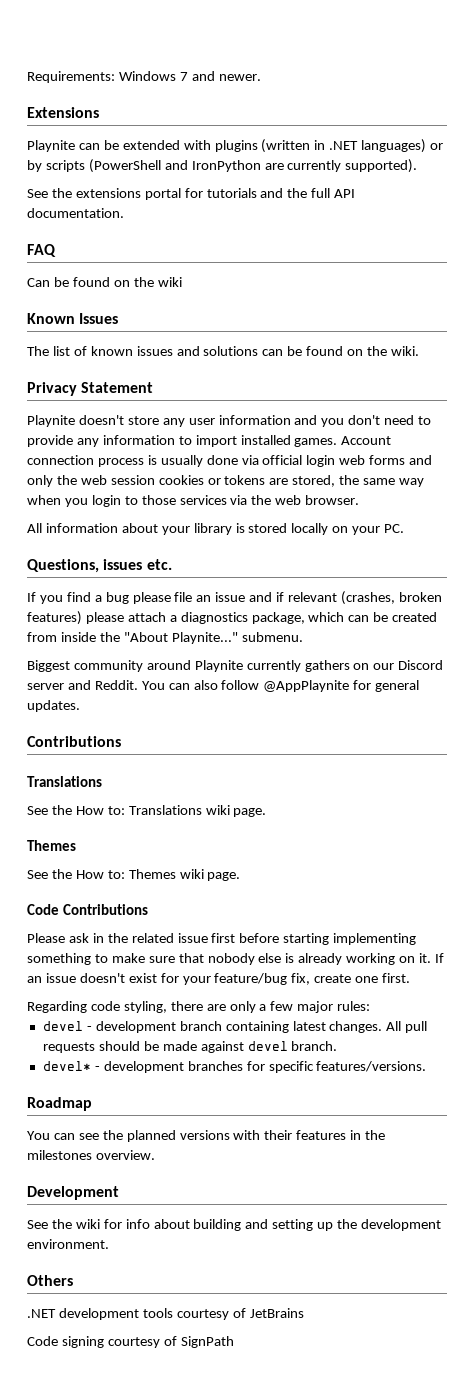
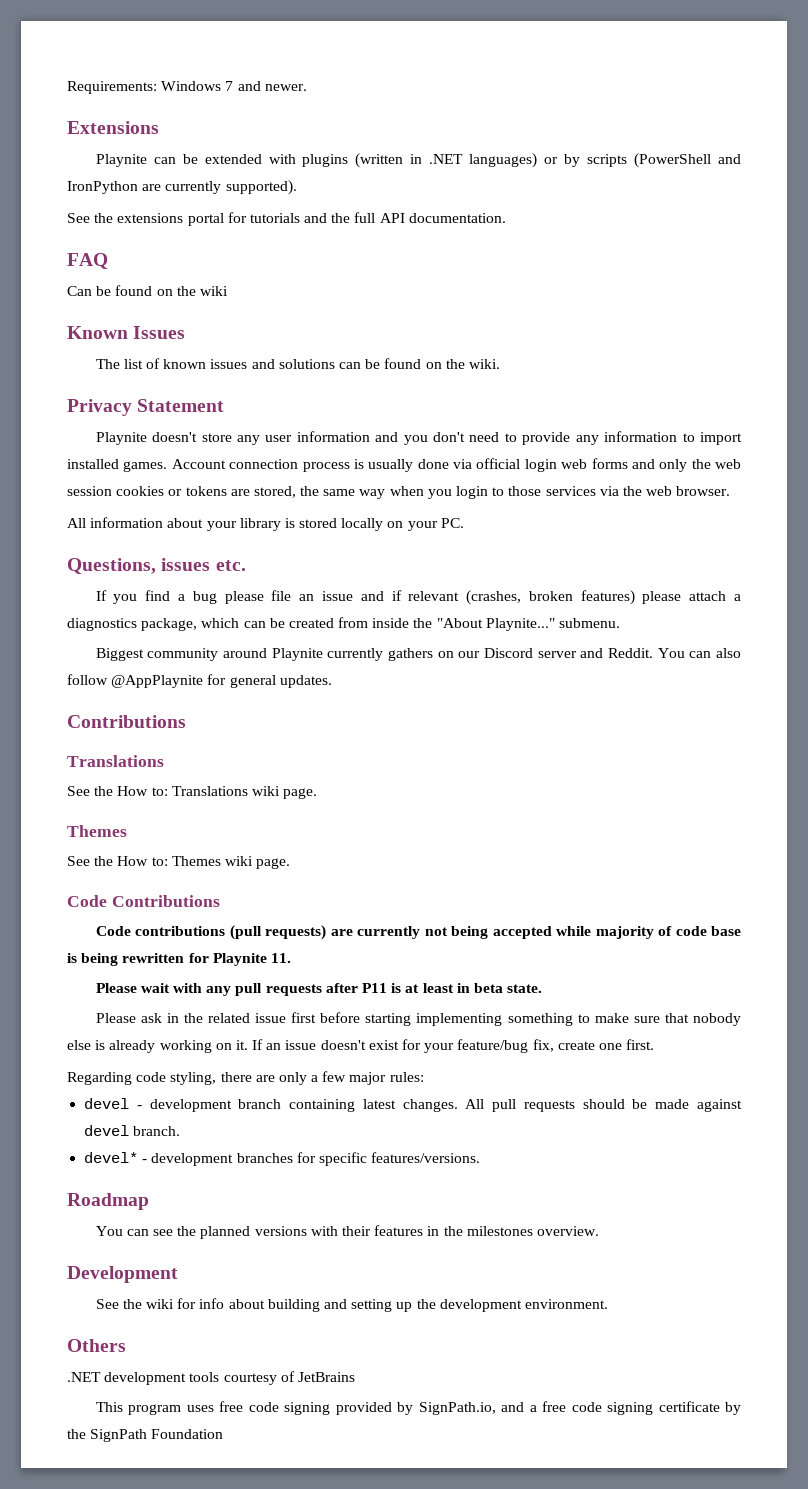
(149, 909) none -> [95,925,741,940] [67,953,291,966] [95,983,543,996] // Code contributions (pull requests) are currently not being accepted while majority of code base is being rewritten for Playnite 11. // Please wait with any pull requests after P11 is at least in beta state.
[27,1336,234,1348] Code signing courtesy of SignPath -> [95,1401,742,1415] [67,1429,224,1442] This program uses free code signing provided by SignPath.io, and a free code signing certificate by the SignPath Foundation

